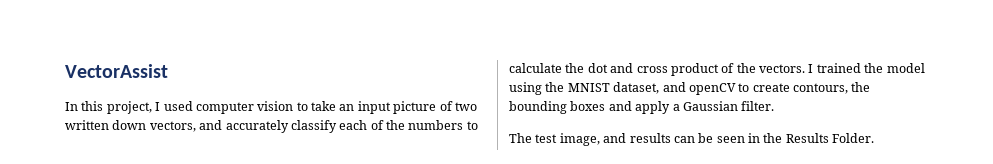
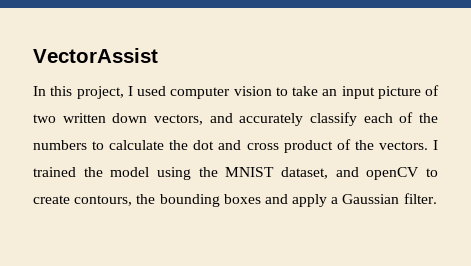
[509,133,875,146] // The test image, and results can be seen in the Results Folder. -> (437, 198) none

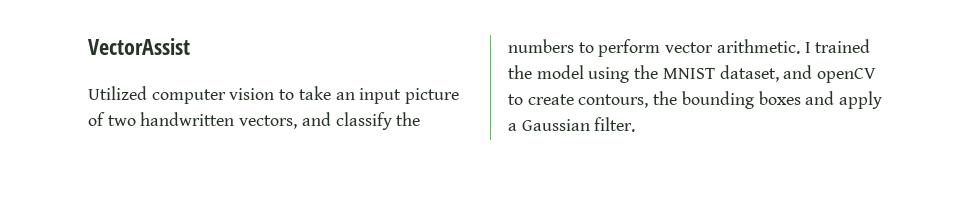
[33,86,166,99] In this project, I used -> [88,86,147,100] Utilized
[62,112,438,126] [33,139,428,153] written down vectors, and accurately classify each of the numbers to calculate the dot and cross product of the vectors. -> [140,112,421,130] [508,39,800,57] handwritten vectors, and classify the numbers to perform vector arithmetic.

